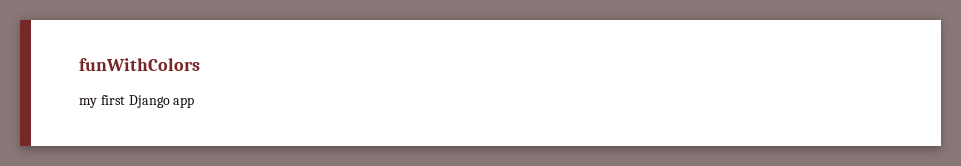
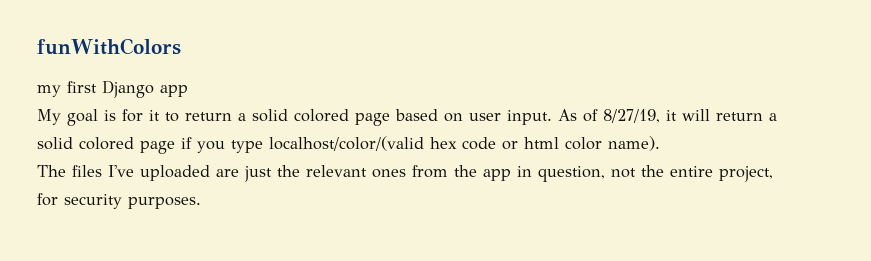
(195, 102) none -> [37,109,777,126] [37,136,660,154] [37,165,773,182] [37,193,201,209] // My goal is for it to return a solid colored page based on user input. As of 8/27/19, it will return a solid colored page if you type localhost/color/(valid hex code or html color name). // The files I've uploaded are just the relevant ones from the app in question, not the entire project, for security purposes.

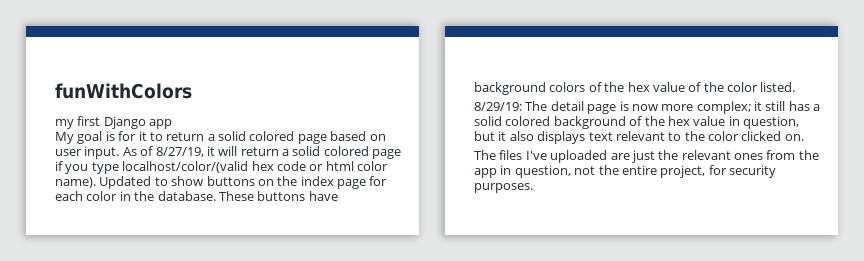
(660, 143) none -> [99,176,388,189] [55,191,338,201] [474,82,796,95] [474,101,821,114] [474,116,799,129] [474,131,804,144] Updated to show buttons on the index page for each color in the database. These buttons have background colors of the hex value of the color listed. // 8/29/19: The detail page is now more complex; it still has a solid colored background of the hex value in question, but it also displays text relevant to the color clicked on.

